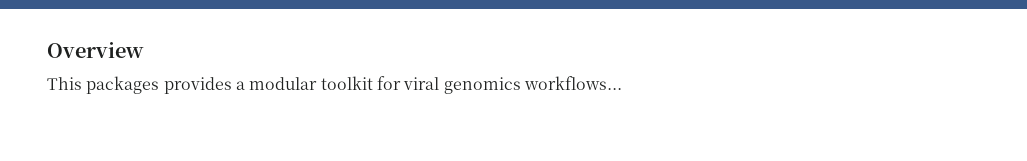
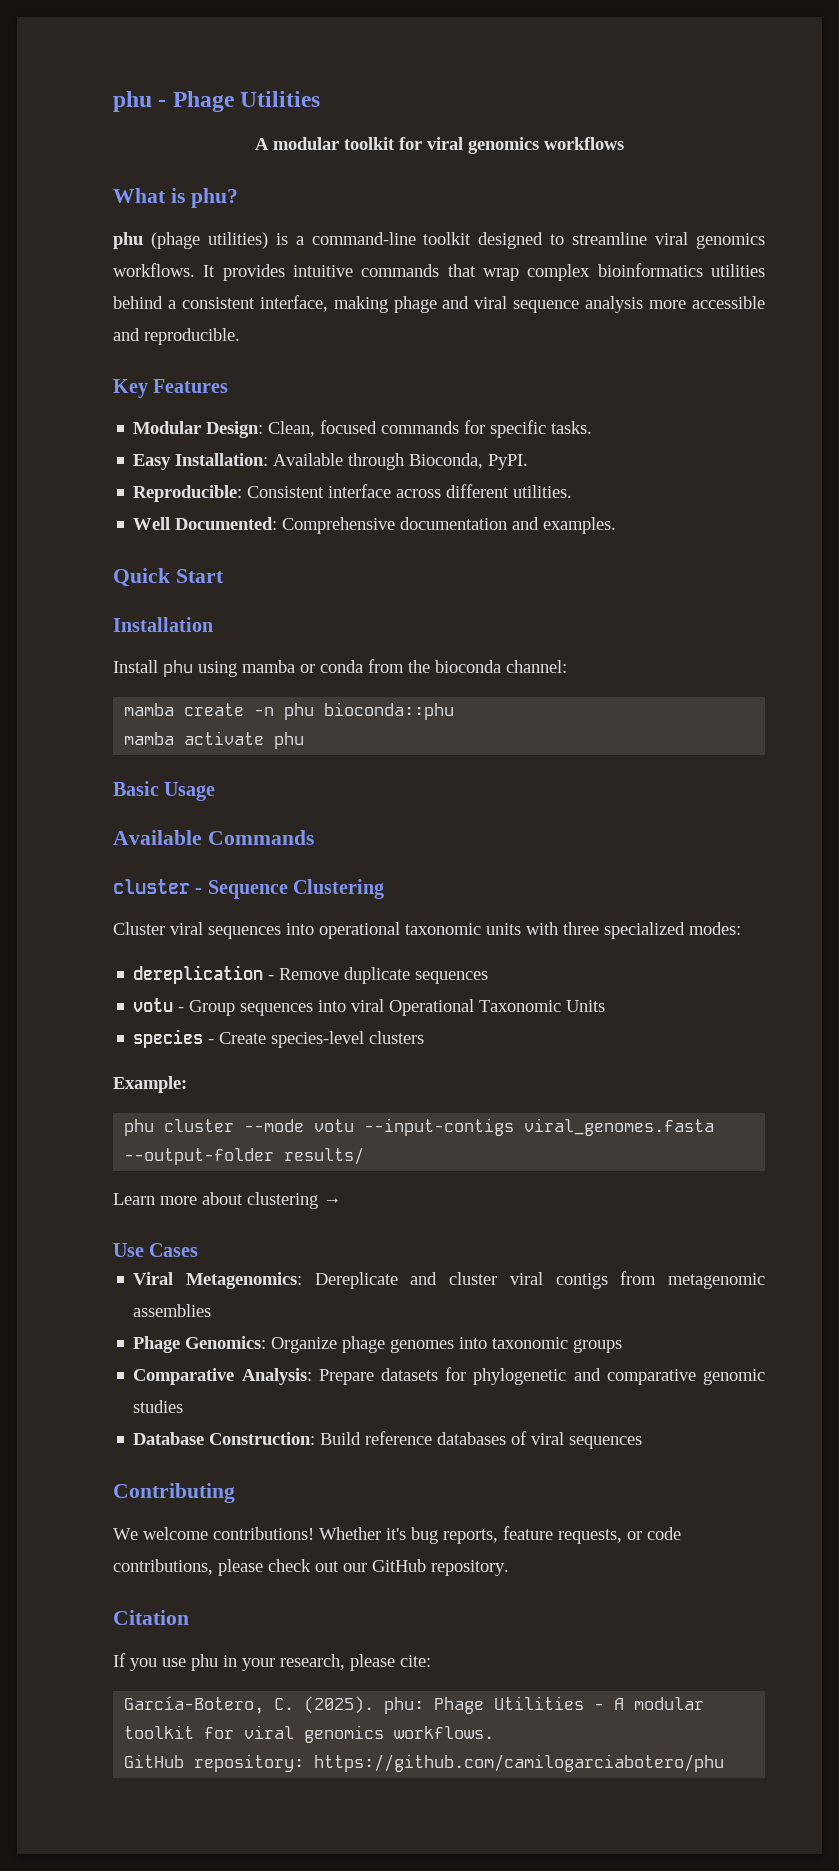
[47,42,144,58] [47,76,622,94] Overview // This packages provides a modular toolkit for viral genomics workflows... -> [113,91,321,112] [254,137,624,154] [113,188,238,208] [113,232,765,249] [113,263,765,281] [113,295,765,313] [113,328,240,345] [113,379,229,398] [133,420,593,438] [133,453,529,470] [133,484,573,502] [133,517,617,534] [113,568,224,587] [113,617,213,632] [113,659,567,677] [124,702,455,720] [124,731,305,749] [113,781,216,801] [113,830,314,845] [113,879,385,899] [113,922,741,939] [133,965,489,984] [133,998,606,1016] [133,1029,425,1048] [113,1076,187,1093] [124,1118,715,1136] [124,1147,365,1165] [113,1192,342,1209] [113,1243,199,1257] [133,1271,765,1289] [133,1304,212,1317] [133,1336,623,1353] [133,1367,765,1385] [133,1400,184,1413] [133,1431,643,1449] [113,1483,235,1503] [113,1526,681,1544] [113,1559,509,1576] [113,1610,189,1625] [113,1653,431,1671] [124,1696,705,1714] [124,1725,495,1743] [124,1754,725,1772] phu - Phage Utilities // A modular toolkit for viral genomics workflows // What is phu? // phu (phage utilities) is a command-line toolkit designed to streamline viral genomics workflows. It provides intuitive commands that wrap complex bioinformatics utilities behind a consistent interface, making phage and viral sequence analysis more accessible and reproducible. // Key Features // Modular Design: Clean, focused commands for specific tasks. // Easy Installation: Available through Bioconda, PyPI. // Reproducible: Consistent interface across different utilities. // Well Documented: Comprehensive documentation and examples. // Quick Start // Installation // Install phu using mamba or conda from the bioconda channel: // mamba create -n phu bioconda::phu // mamba activate phu // Basic Usage // Available Commands // cluster - Sequence Clustering // Cluster viral sequences into operational taxonomic units with three specialized modes: // dereplication - Remove duplicate sequences // votu - Group sequences into viral Operational Taxonomic Units // species - Create species-level clusters // Example: // phu cluster --mode votu --input-contigs viral_genomes.fasta --output-folder results/ // Learn more about clustering → // Use Cases // Viral Metagenomics: Dereplicate and cluster viral contigs from metagenomic assemblies // Phage Genomics: Organize phage genomes into taxonomic groups // Comparative Analysis: Prepare datasets for phylogenetic and comparative genomic studies // Database Construction: Build reference databases of viral sequences // Contributing // We welcome contributions! Whether it's bug reports, feature requests, or code contributions, please check out our GitHub repository. // Citation // If you use phu in your research, please cite: // García-Botero, C. (2025). phu: Phage Utilities - A modular toolkit for viral genomics workflows. // GitHub repository: https://github.com/camilogarciabotero/phu

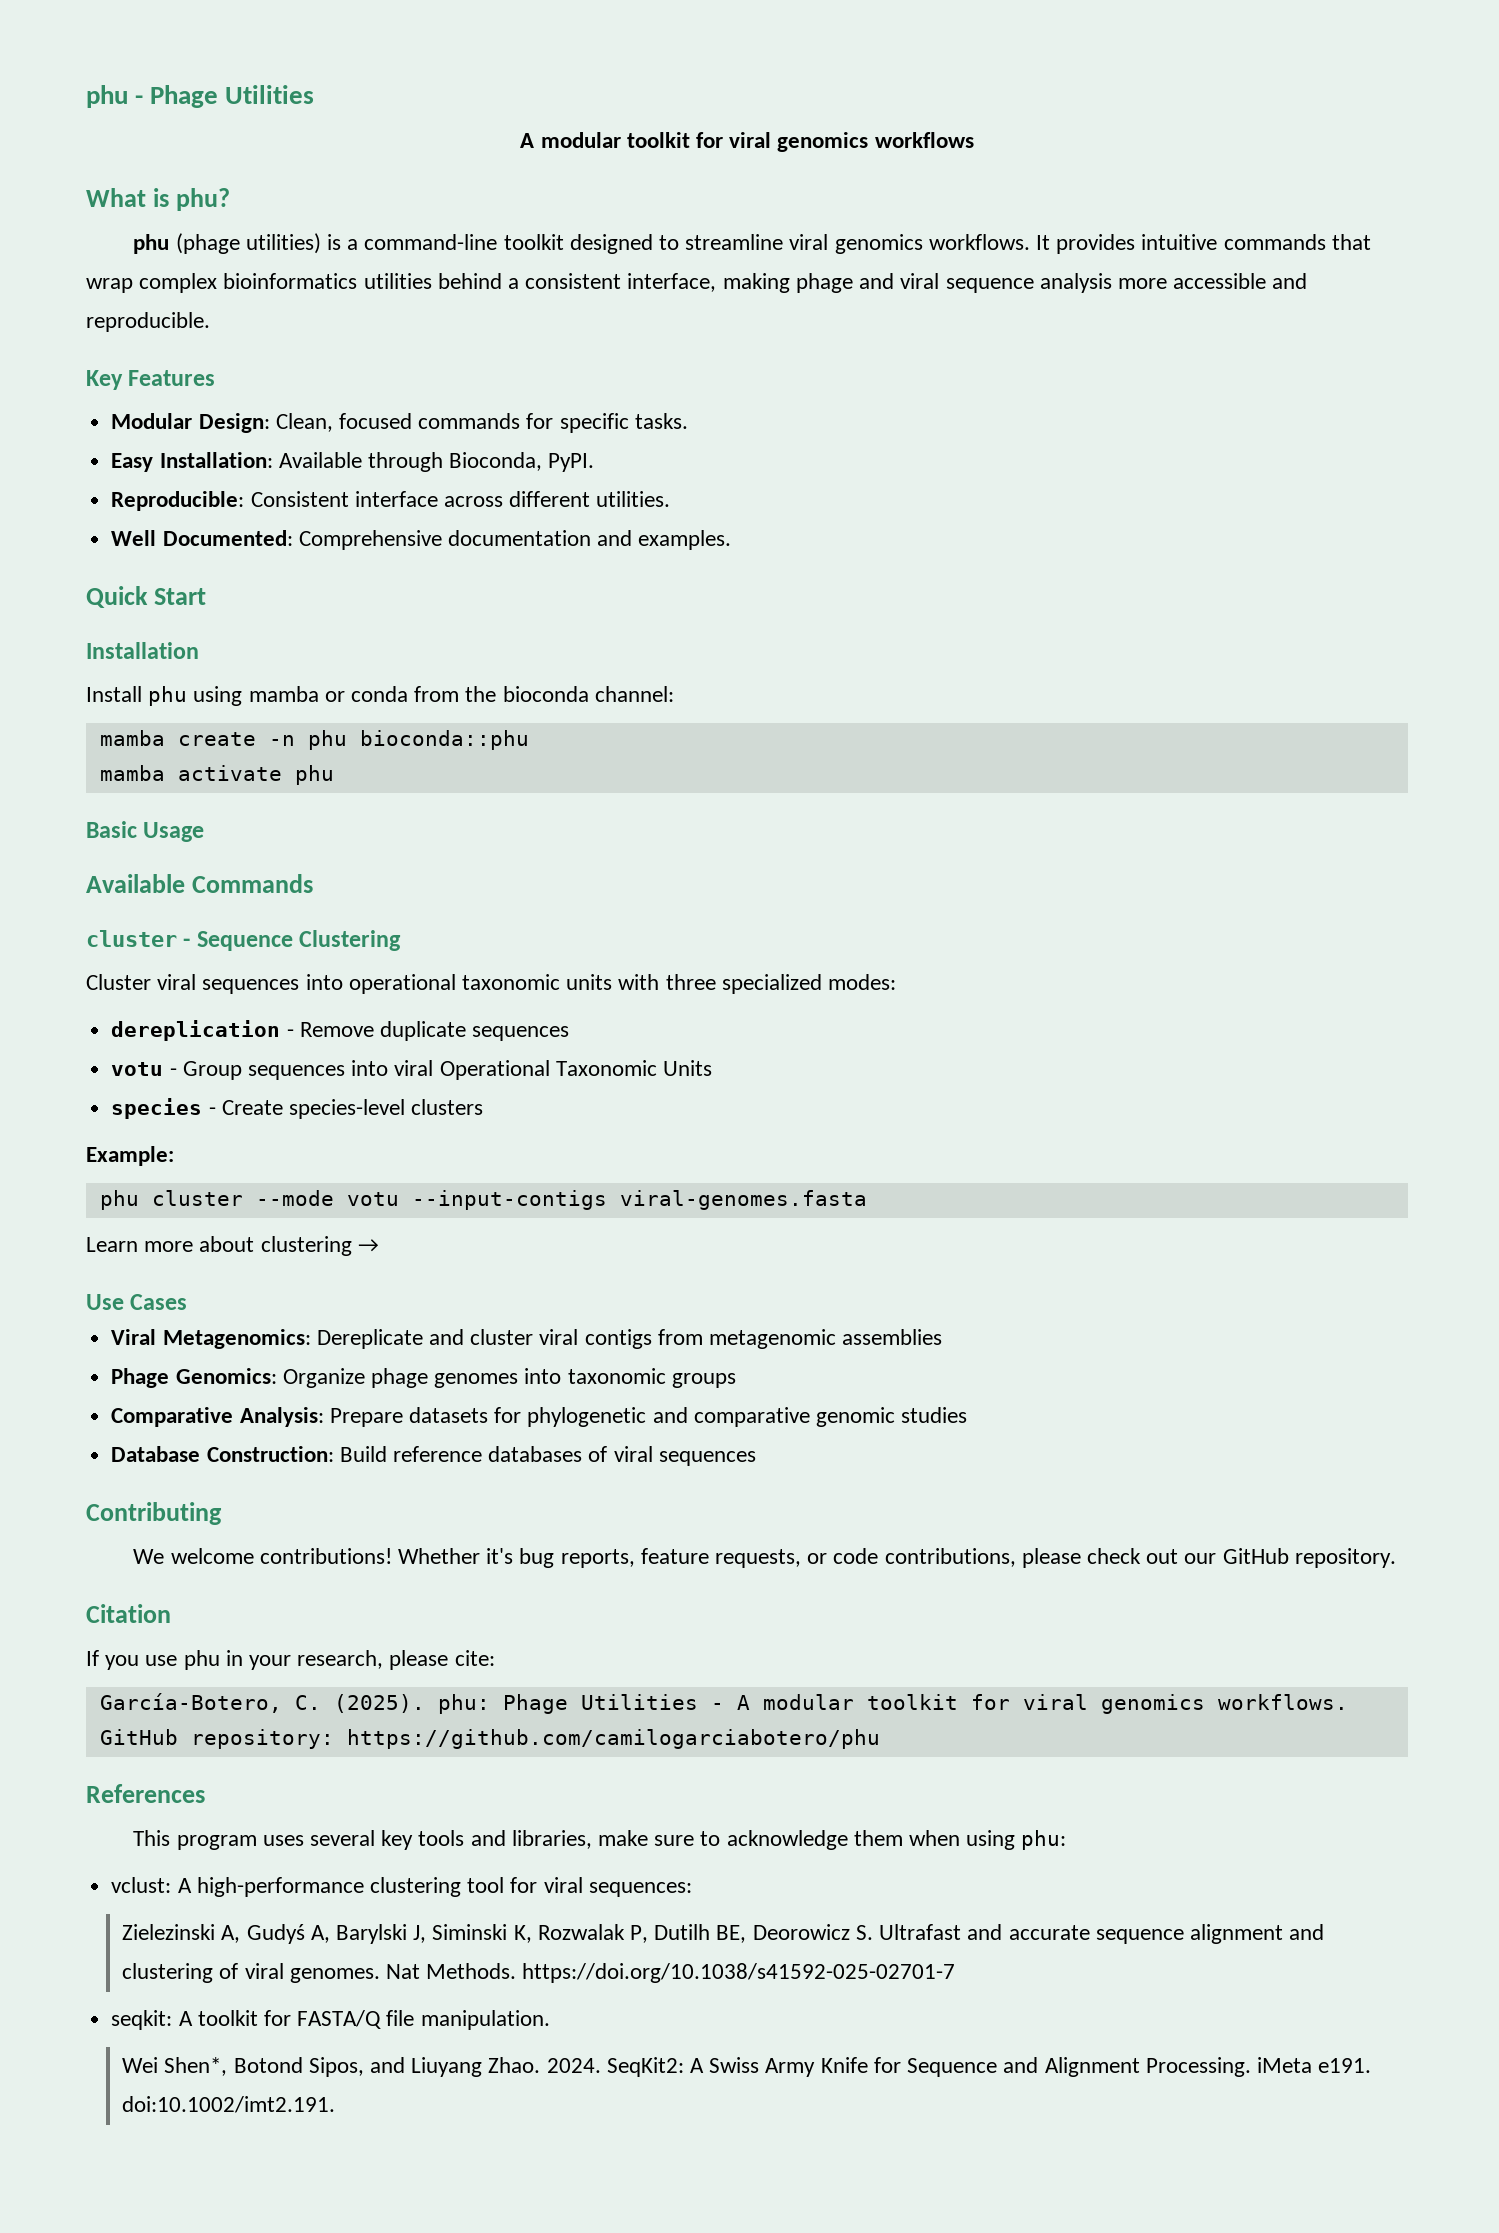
[524,1118,715,1136] [124,1147,365,1165] viral_genomes.fasta --output-folder results/ -> [619,1190,867,1210] viral-genomes.fasta
(725, 1763) none -> [86,1784,205,1803] [133,1830,1067,1850] [111,1877,692,1897] [122,1924,1325,1944] [122,1963,956,1983] [111,2010,550,2030] [122,2057,1372,2077] [122,2096,336,2113] // References // This program uses several key tools and libraries, make sure to acknowledge them when using phu: // vclust: A high-performance clustering tool for viral sequences: // Zielezinski A, Gudyś A, Barylski J, Siminski K, Rozwalak P, Dutilh BE, Deorowicz S. Ultrafast and accurate sequence alignment and clustering of viral genomes. Nat Methods. https://doi.org/10.1038/s41592-025-02701-7 // seqkit: A toolkit for FASTA/Q file manipulation. // Wei Shen*, Botond Sipos, and Liuyang Zhao. 2024. SeqKit2: A Swiss Army Knife for Sequence and Alignment Processing. iMeta e191. doi:10.1002/imt2.191.

